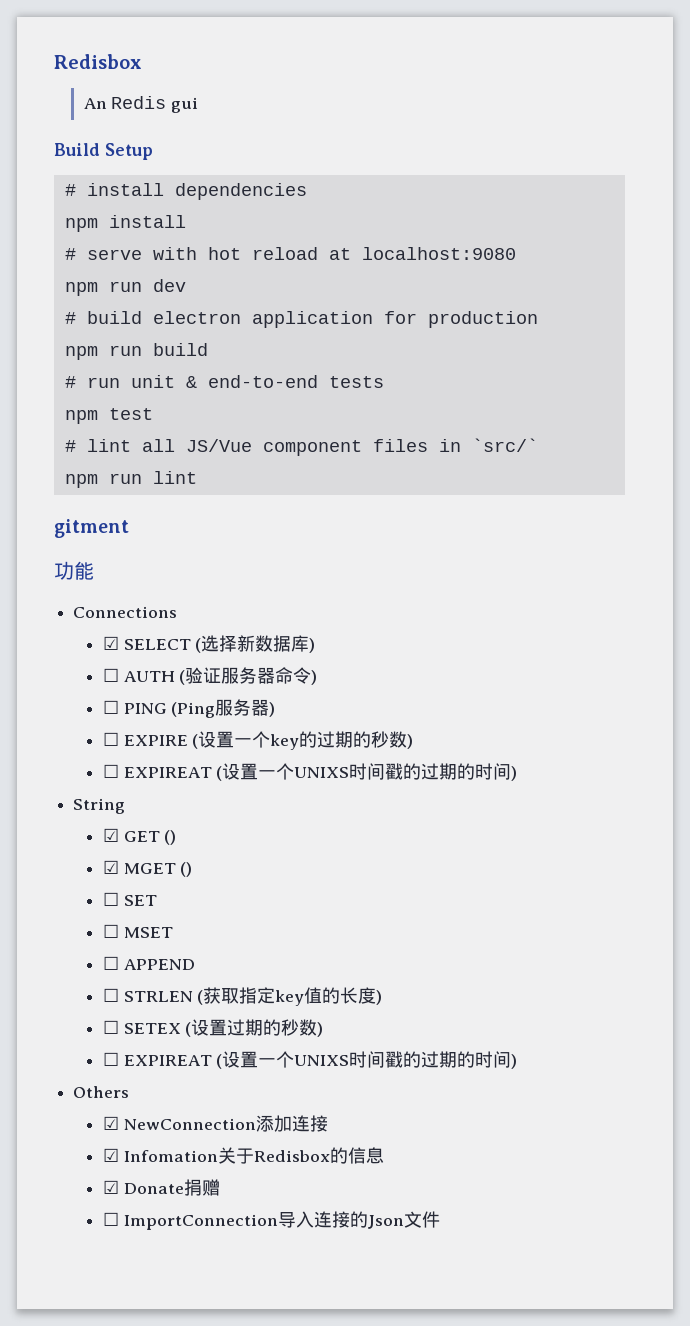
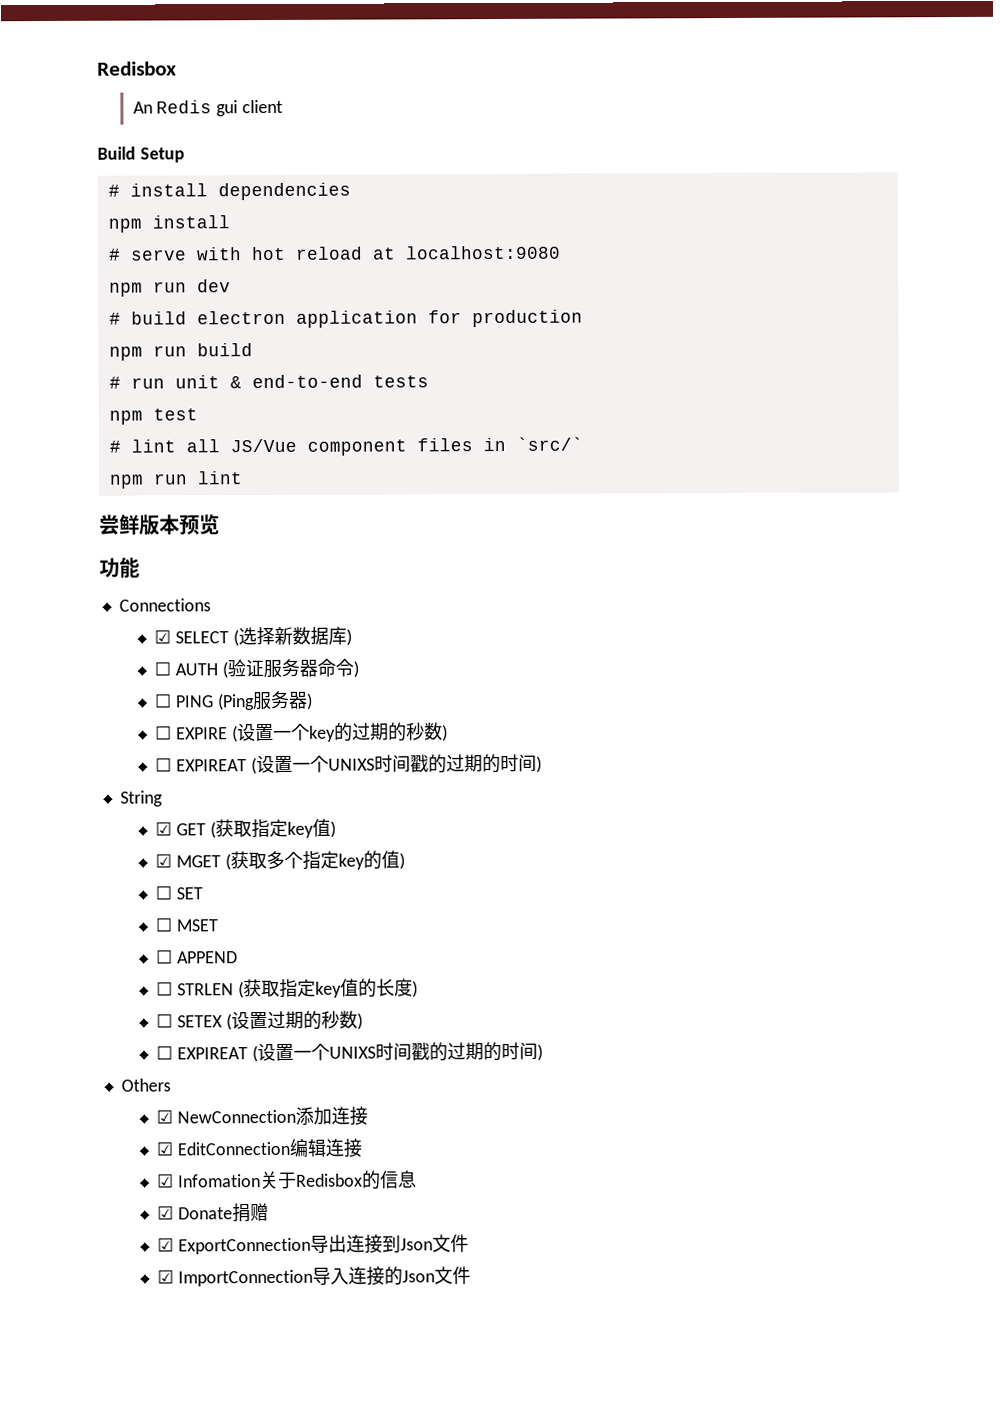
(199, 105) none -> [242,99,284,114] client
[54,519,129,538] gitment -> [99,514,220,536] 尝鲜版本预览
[164,830,177,845] [102,860,193,877] () // ☑ MGET () -> [210,818,337,839] [155,850,406,871] (获取指定key值) // ☑ MGET (获取多个指定key的值)
(328, 1123) none -> [156,1138,363,1158] // ☑ EditConnection编辑连接
[102,1212,119,1226] ☐ -> [157,1234,470,1255] [157,1269,175,1284] ☑ ExportConnection导出连接到Json文件 // ☑

